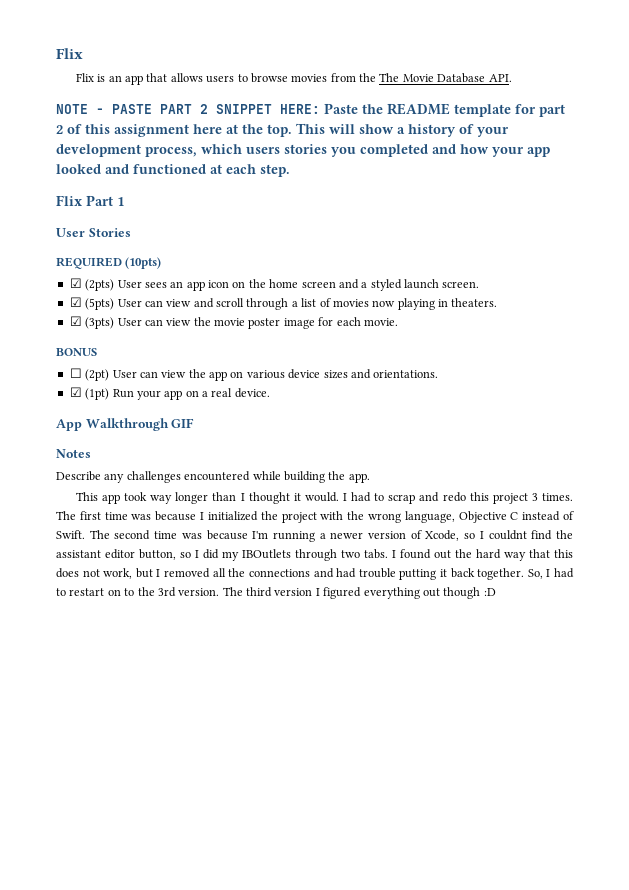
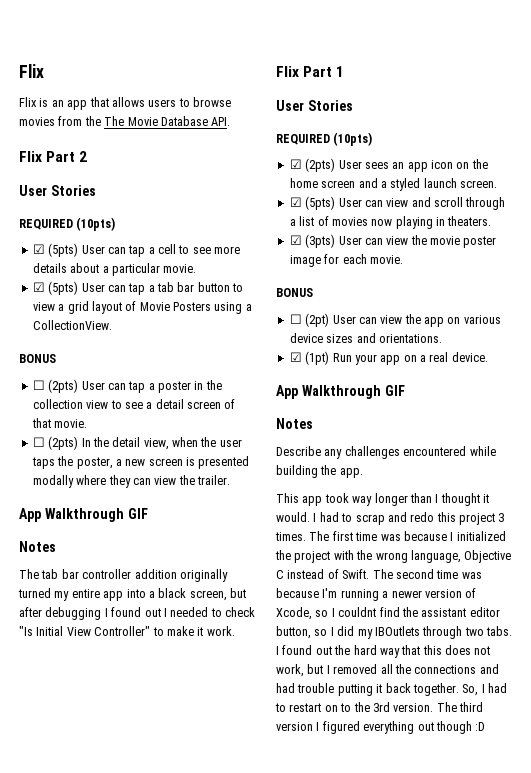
[56,103,565,117] [56,123,509,137] [56,144,550,157] [56,164,290,177] NOTE - PASTE PART 2 SNIPPET HERE: Paste the README template for part 2 of this assignment here at the top. This will show a history of your development process, which users stories you completed and how your app looked and functioned at each step. -> [19,151,88,162] [19,185,96,196] [19,217,116,231] [32,243,241,257] [32,263,197,276] [32,281,244,295] [32,301,252,314] [32,320,112,330] [19,354,56,363] [32,379,222,393] [32,399,236,409] [31,418,88,428] [32,436,242,450] [31,456,250,469] [32,475,230,488] [19,508,148,522] [19,541,56,552] [19,569,228,582] [18,588,246,601] [19,607,255,620] [19,626,235,636] Flix Part 2 // User Stories // REQUIRED (10pts) // ☑ (5pts) User can tap a cell to see more details about a particular movie. // ☑ (5pts) User can tap a tab bar button to view a grid layout of Movie Posters using a CollectionView. // BONUS // ☐ (2pts) User can tap a poster in the collection view to see a detail screen of that movie. // ☐ (2pts) In the detail view, when the user taps the poster, a new screen is presented modally where they can view the trailer. // App Walkthrough GIF // Notes // The tab bar controller addition originally turned my entire app into a black screen, but after debugging I found out I needed to check "Is Initial View Controller" to make it work.

